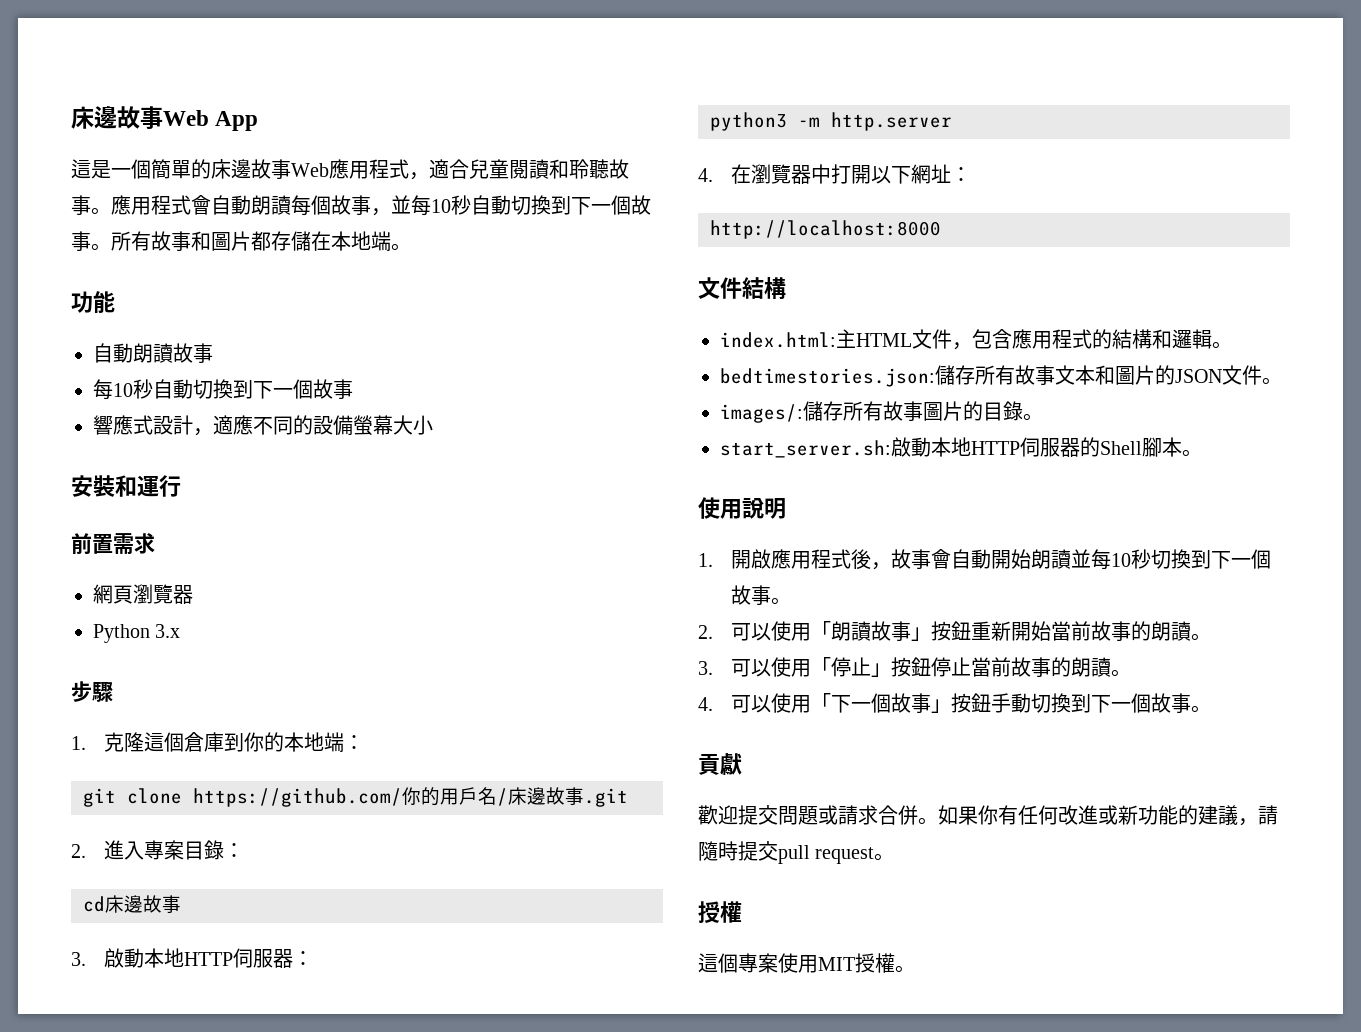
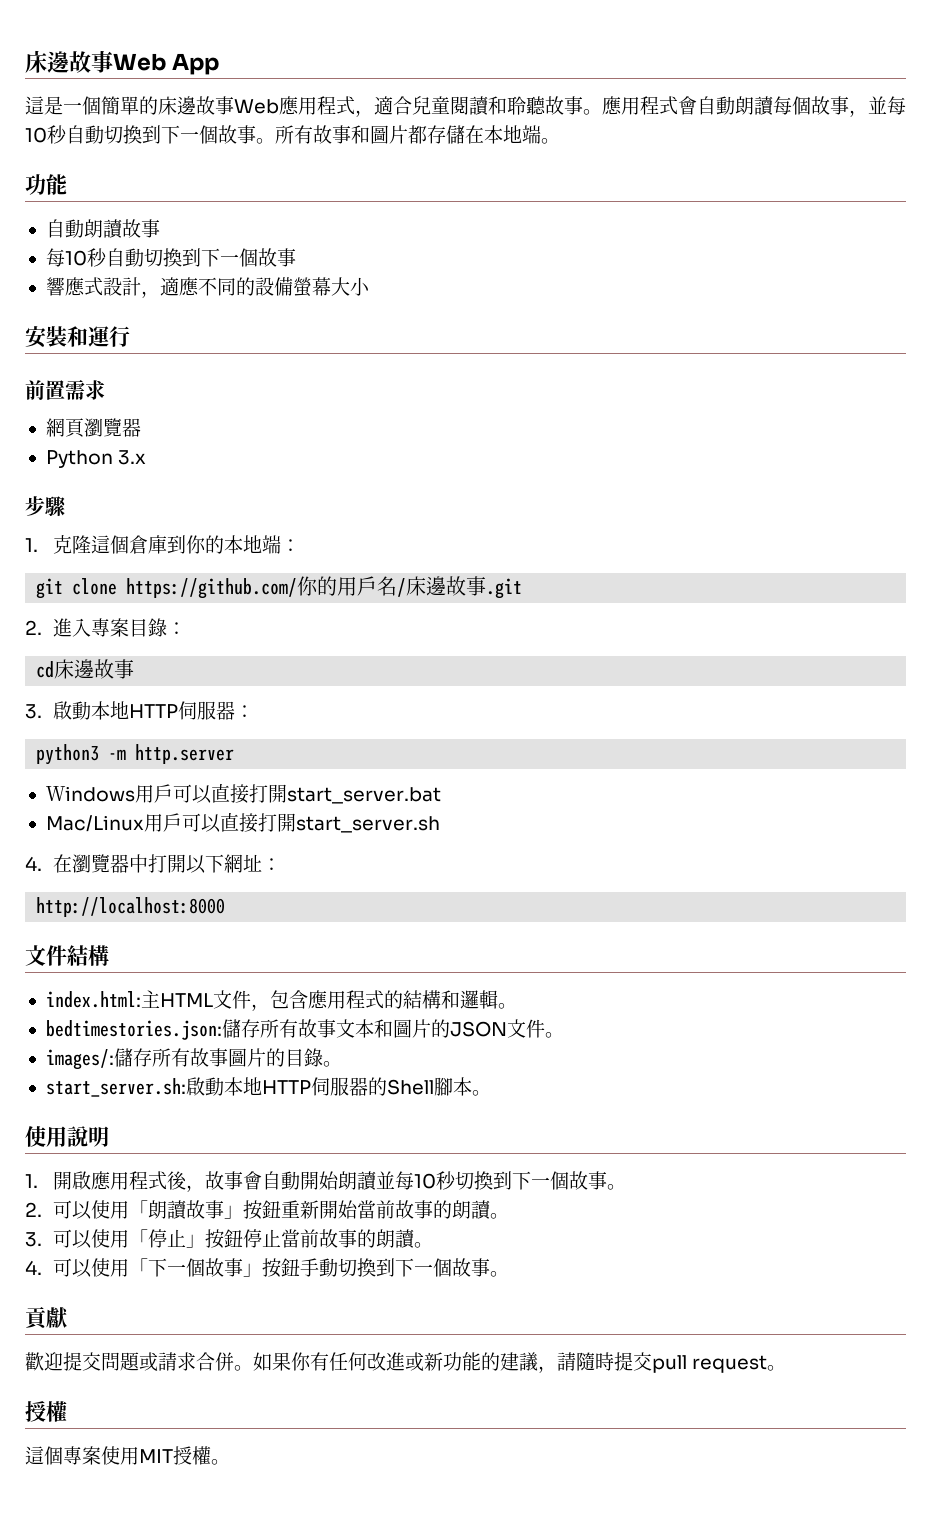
(952, 121) none -> [45,784,441,804] [45,813,440,833] // Ｗindows用戶可以直接打開start_server.bat // Mac/Linux用戶可以直接打開start_server.sh

